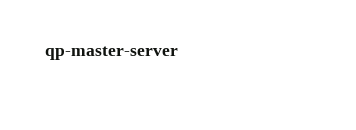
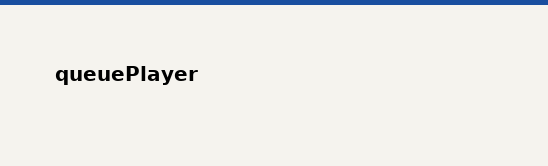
[45,46,178,60] qp-master-server -> [55,66,198,85] queuePlayer

